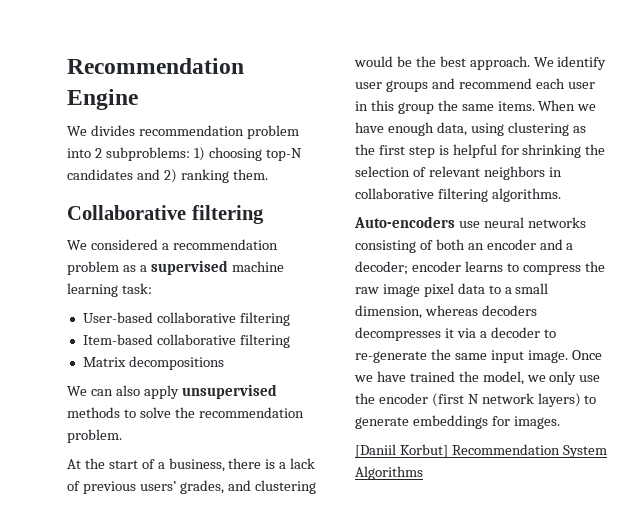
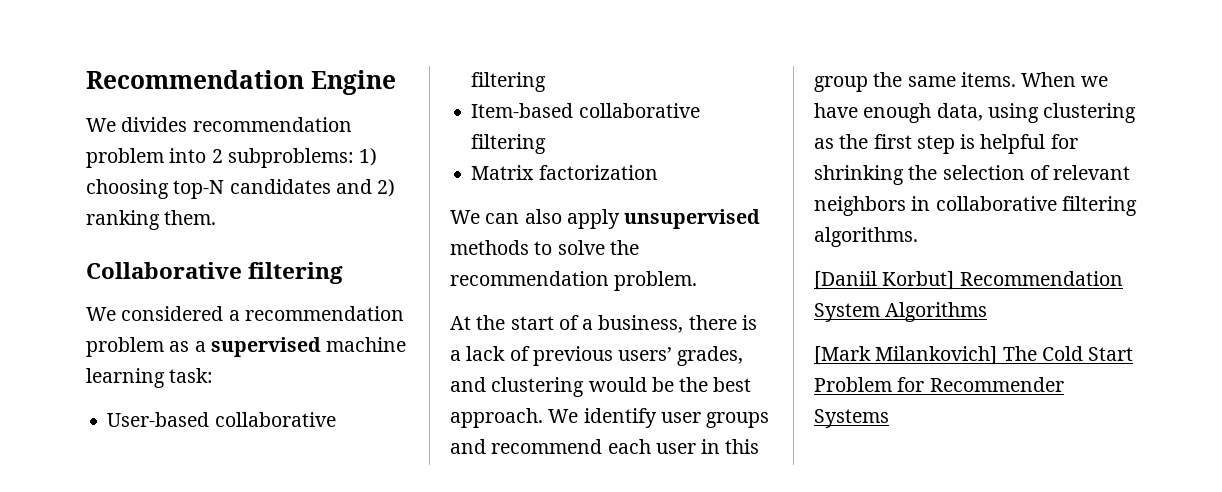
[128,356,224,370] decompositions -> [538,165,658,180] factorization
[354,216,586,228] [355,239,574,253] [355,261,605,275] [355,283,549,297] [355,305,537,319] [355,327,556,341] [355,349,602,363] [354,371,601,385] [355,393,597,407] [355,415,560,429] // Auto-encoders use neural networks consisting of both an encoder and a decoder; encoder learns to compress the raw image pixel data to a small dimension, whereas decoders decompresses it via a decoder to re-generate the same input image. Once we have trained the model, we only use the encoder (first N network layers) to generate embeddings for images. -> (918, 237) none
(423, 473) none -> [814,346,1134,365] [814,377,1064,392] [814,409,889,428] // [Mark Milankovich] The Cold Start Problem for Recommender Systems

